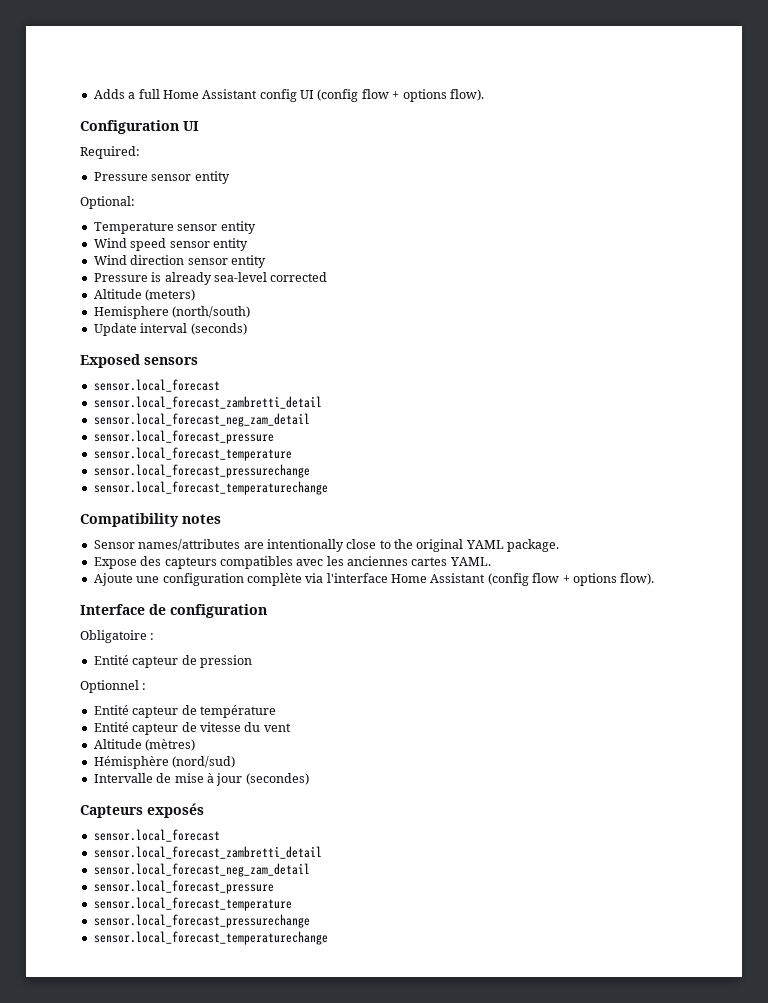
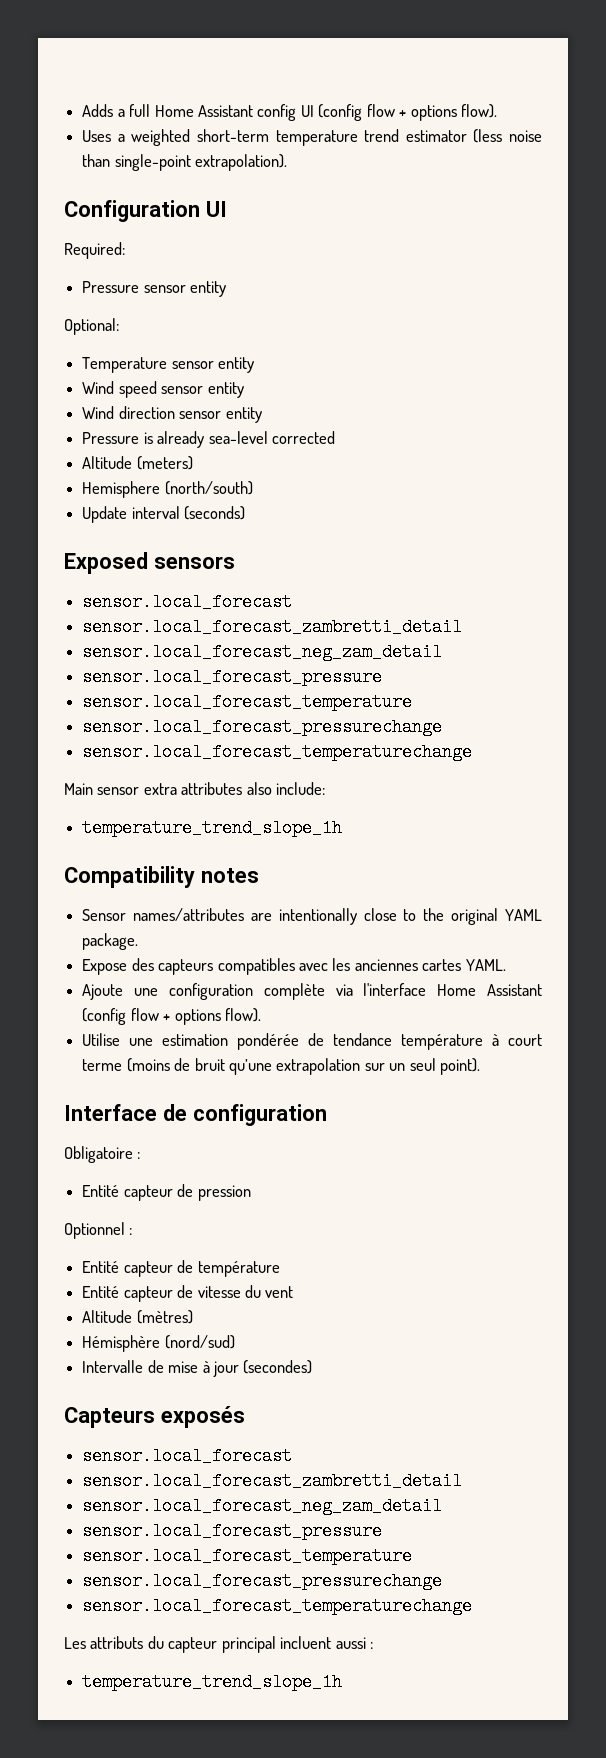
(484, 95) none -> [82,129,542,146] [82,154,288,171] // Uses a weighted short-term temperature trend estimator (less noise than single-point extrapolation).
(328, 488) none -> [64,782,326,795] [82,819,343,837] // Main sensor extra attributes also include: // temperature_trend_slope_1h
(655, 579) none -> [82,1033,542,1050] [82,1058,481,1075] // Utilise une estimation pondérée de tendance température à court terme (moins de bruit qu’une extrapolation sur un seul point).
(328, 938) none -> [64,1636,374,1653] [82,1673,343,1691] // Les attributs du capteur principal incluent aussi : // temperature_trend_slope_1h

